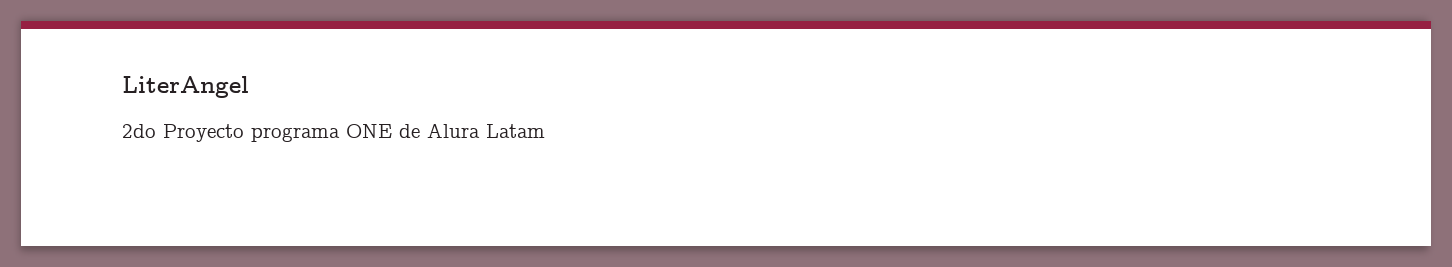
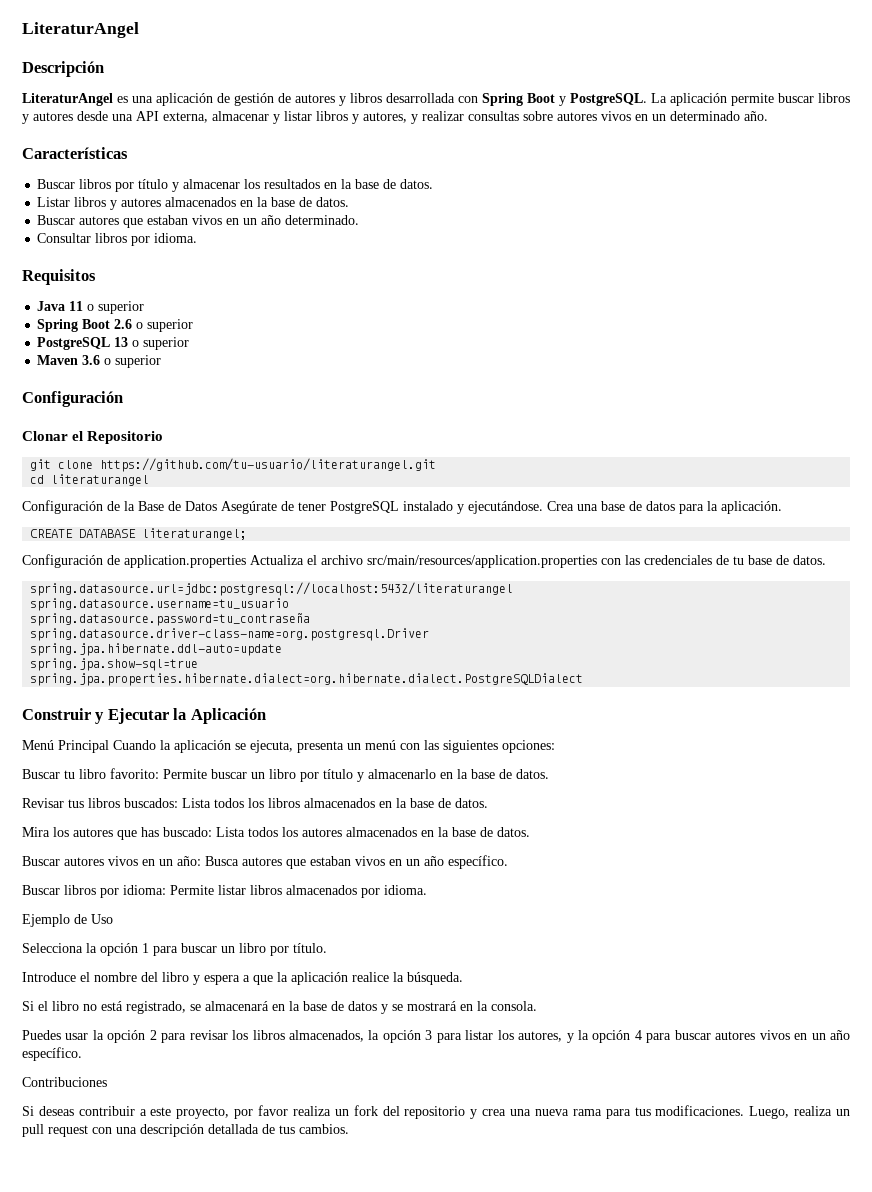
[122,76,249,98] [122,123,545,142] LiterAngel // 2do Proyecto programa ONE de Alura Latam -> [22,22,139,38] [22,61,104,77] [22,93,850,106] [22,111,768,124] [22,147,128,159] [37,179,434,192] [37,197,350,210] [37,215,360,228] [37,233,198,246] [22,269,96,285] [37,301,145,314] [37,319,194,332] [37,337,190,350] [37,355,162,368] [22,391,123,407] [22,431,164,444] [30,458,437,472] [30,474,150,486] [22,500,782,514] [30,528,248,540] [22,554,826,568] [30,582,514,596] [30,598,290,611] [30,613,311,626] [30,628,430,641] [30,643,283,656] [30,658,199,671] [30,673,584,686] [22,708,266,724] [22,740,555,753] [22,768,549,782] [22,798,488,808] [22,827,530,840] [22,855,508,869] [22,885,427,898] [22,914,113,927] [22,943,327,956] [22,972,463,985] [22,1001,537,1014] [22,1030,851,1043] [22,1047,82,1061] [22,1077,107,1087] [22,1105,850,1119] [22,1124,349,1137] LiteraturAngel // Descripción // LiteraturAngel es una aplicación de gestión de autores y libros desarrollada con Spring Boot y PostgreSQL. La aplicación permite buscar libros y autores desde una API externa, almacenar y listar libros y autores, y realizar consultas sobre autores vivos en un determinado año. // Características // Buscar libros por título y almacenar los resultados en la base de datos. // Listar libros y autores almacenados en la base de datos. // Buscar autores que estaban vivos en un año determinado. // Consultar libros por idioma. // Requisitos // Java 11 o superior // Spring Boot 2.6 o superior // PostgreSQL 13 o superior // Maven 3.6 o superior // Configuración // Clonar el Repositorio // git clone https://github.com/tu-usuario/literaturangel.git // cd literaturangel // Configuración de la Base de Datos Asegúrate de tener PostgreSQL instalado y ejecutándose. Crea una base de datos para la aplicación. // CREATE DATABASE literaturangel; // Configuración de application.properties Actualiza el archivo src/main/resources/application.properties con las credenciales de tu base de datos. // spring.datasource.url=jdbc:postgresql://localhost:5432/literaturangel // spring.datasource.username=tu_usuario // spring.datasource.password=tu_contraseña // spring.datasource.driver-class-name=org.postgresql.Driver // spring.jpa.hibernate.ddl-auto=update // spring.jpa.show-sql=true // spring.jpa.properties.hibernate.dialect=org.hibernate.dialect.PostgreSQLDialect // Construir y Ejecutar la Aplicación // Menú Principal Cuando la aplicación se ejecuta, presenta un menú con las siguientes opciones: // Buscar tu libro favorito: Permite buscar un libro por título y almacenarlo en la base de datos. // Revisar tus libros buscados: Lista todos los libros almacenados en la base de datos. // Mira los autores que has buscado: Lista todos los autores almacenados en la base de datos. // Buscar autores vivos en un año: Busca autores que estaban vivos en un año específico. // Buscar libros por idioma: Permite listar libros almacenados por idioma. // Ejemplo de Uso // Selecciona la opción 1 para buscar un libro por título. // Introduce el nombre del libro y espera a que la aplicación realice la búsqueda. // Si el libro no está registrado, se almacenará en la base de datos y se mostrará en la consola. // Puedes usar la opción 2 para revisar los libros almacenados, la opción 3 para listar los autores, y la opción 4 para buscar autores vivos en un año específico. // Contribuciones // Si deseas contribuir a este proyecto, por favor realiza un fork del repositorio y crea una nueva rama para tus modificaciones. Luego, realiza un pull request con una descripción detallada de tus cambios.

